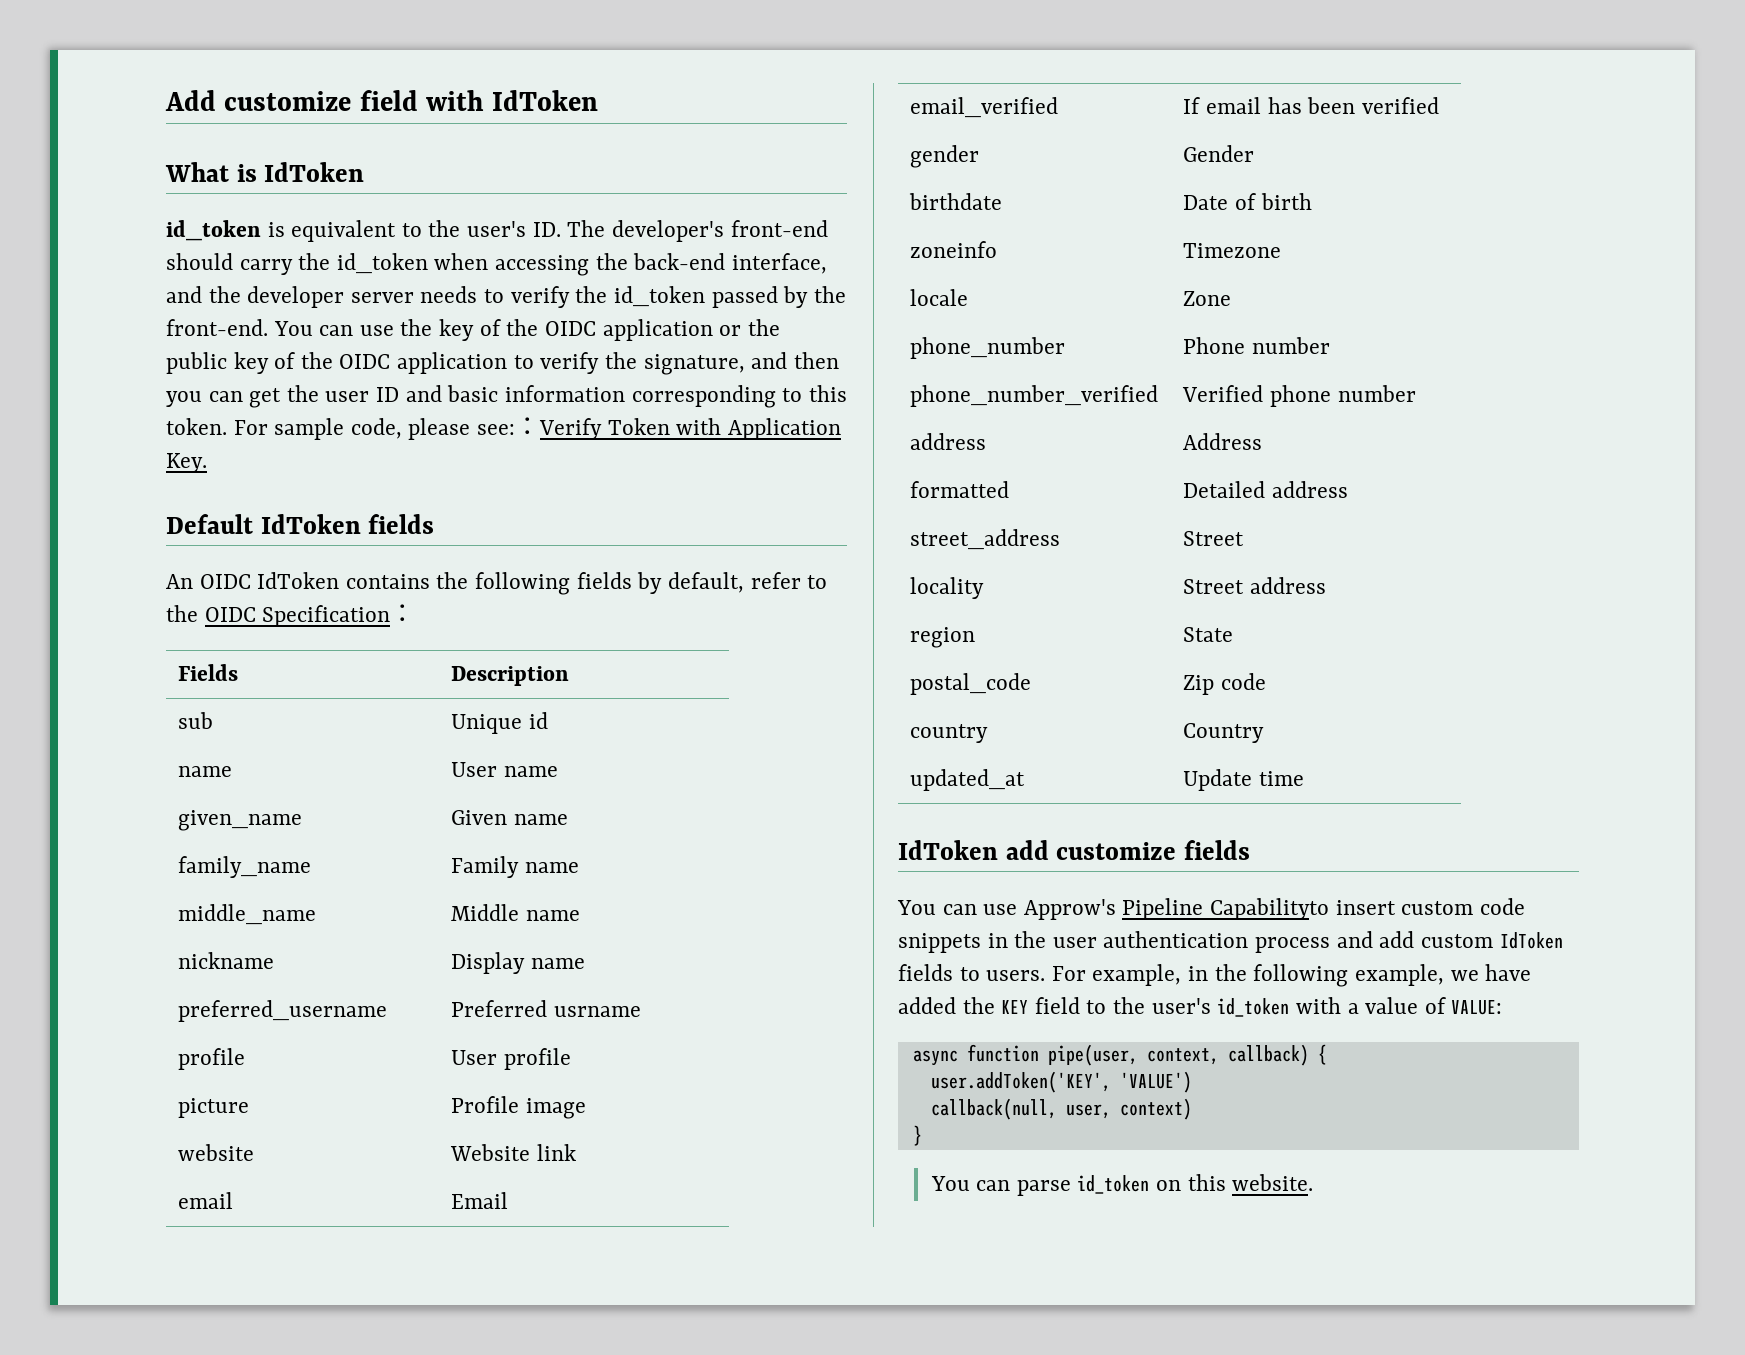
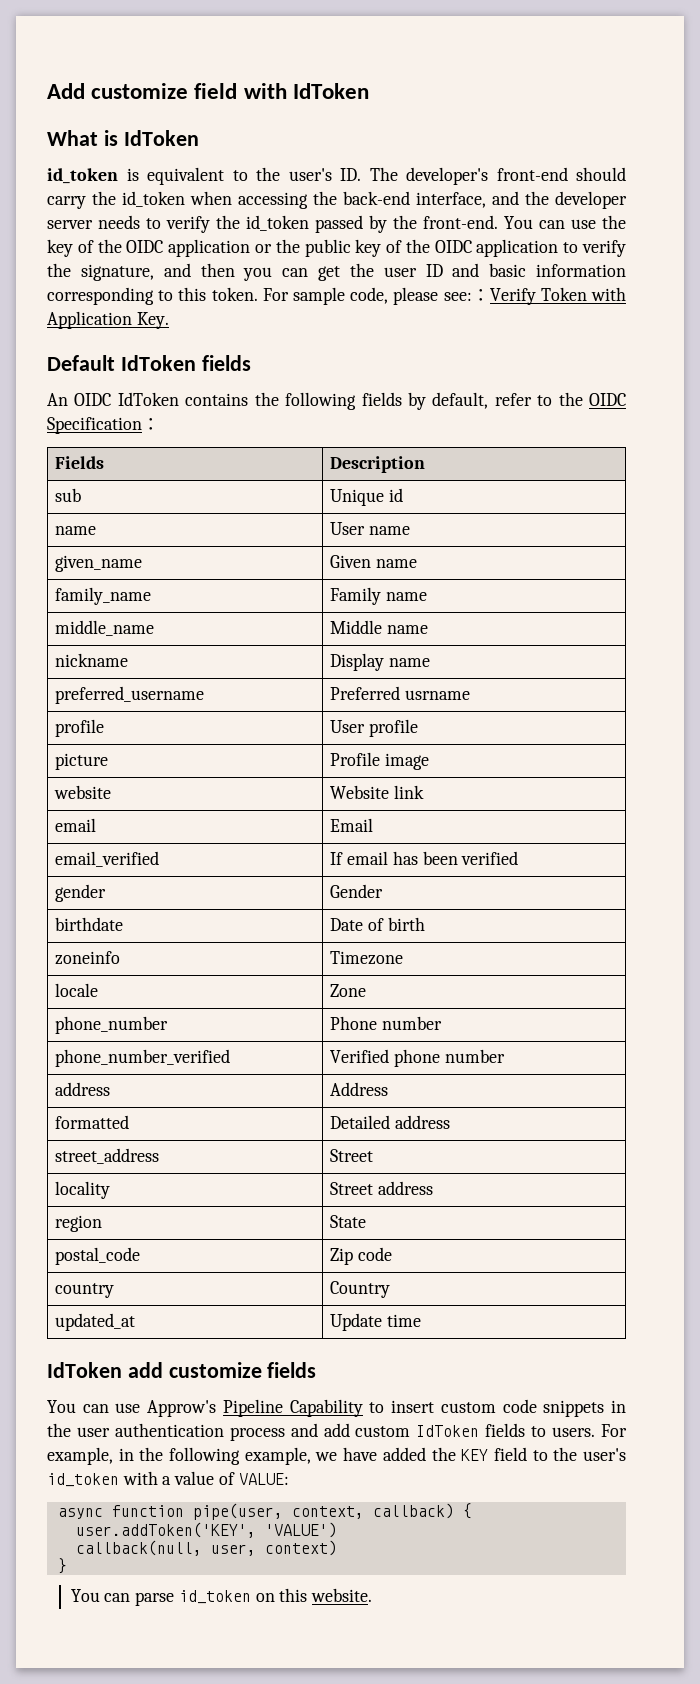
[1210,898,1330,920] Capabilityto -> [289,1399,385,1417] Capability to

